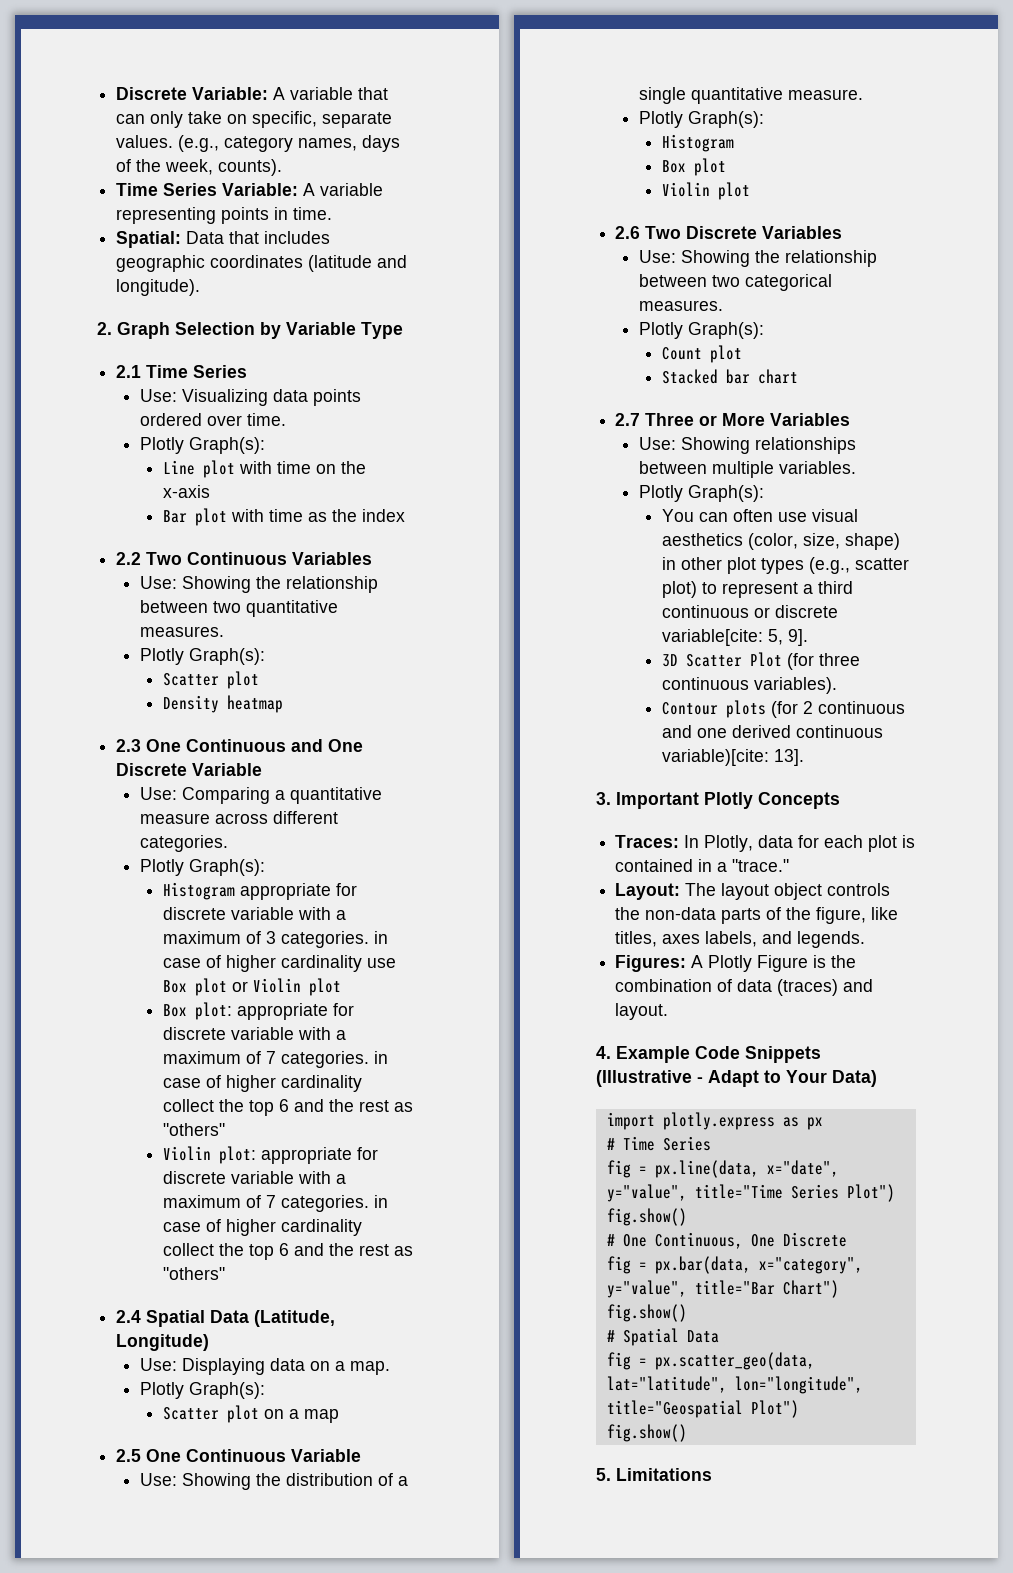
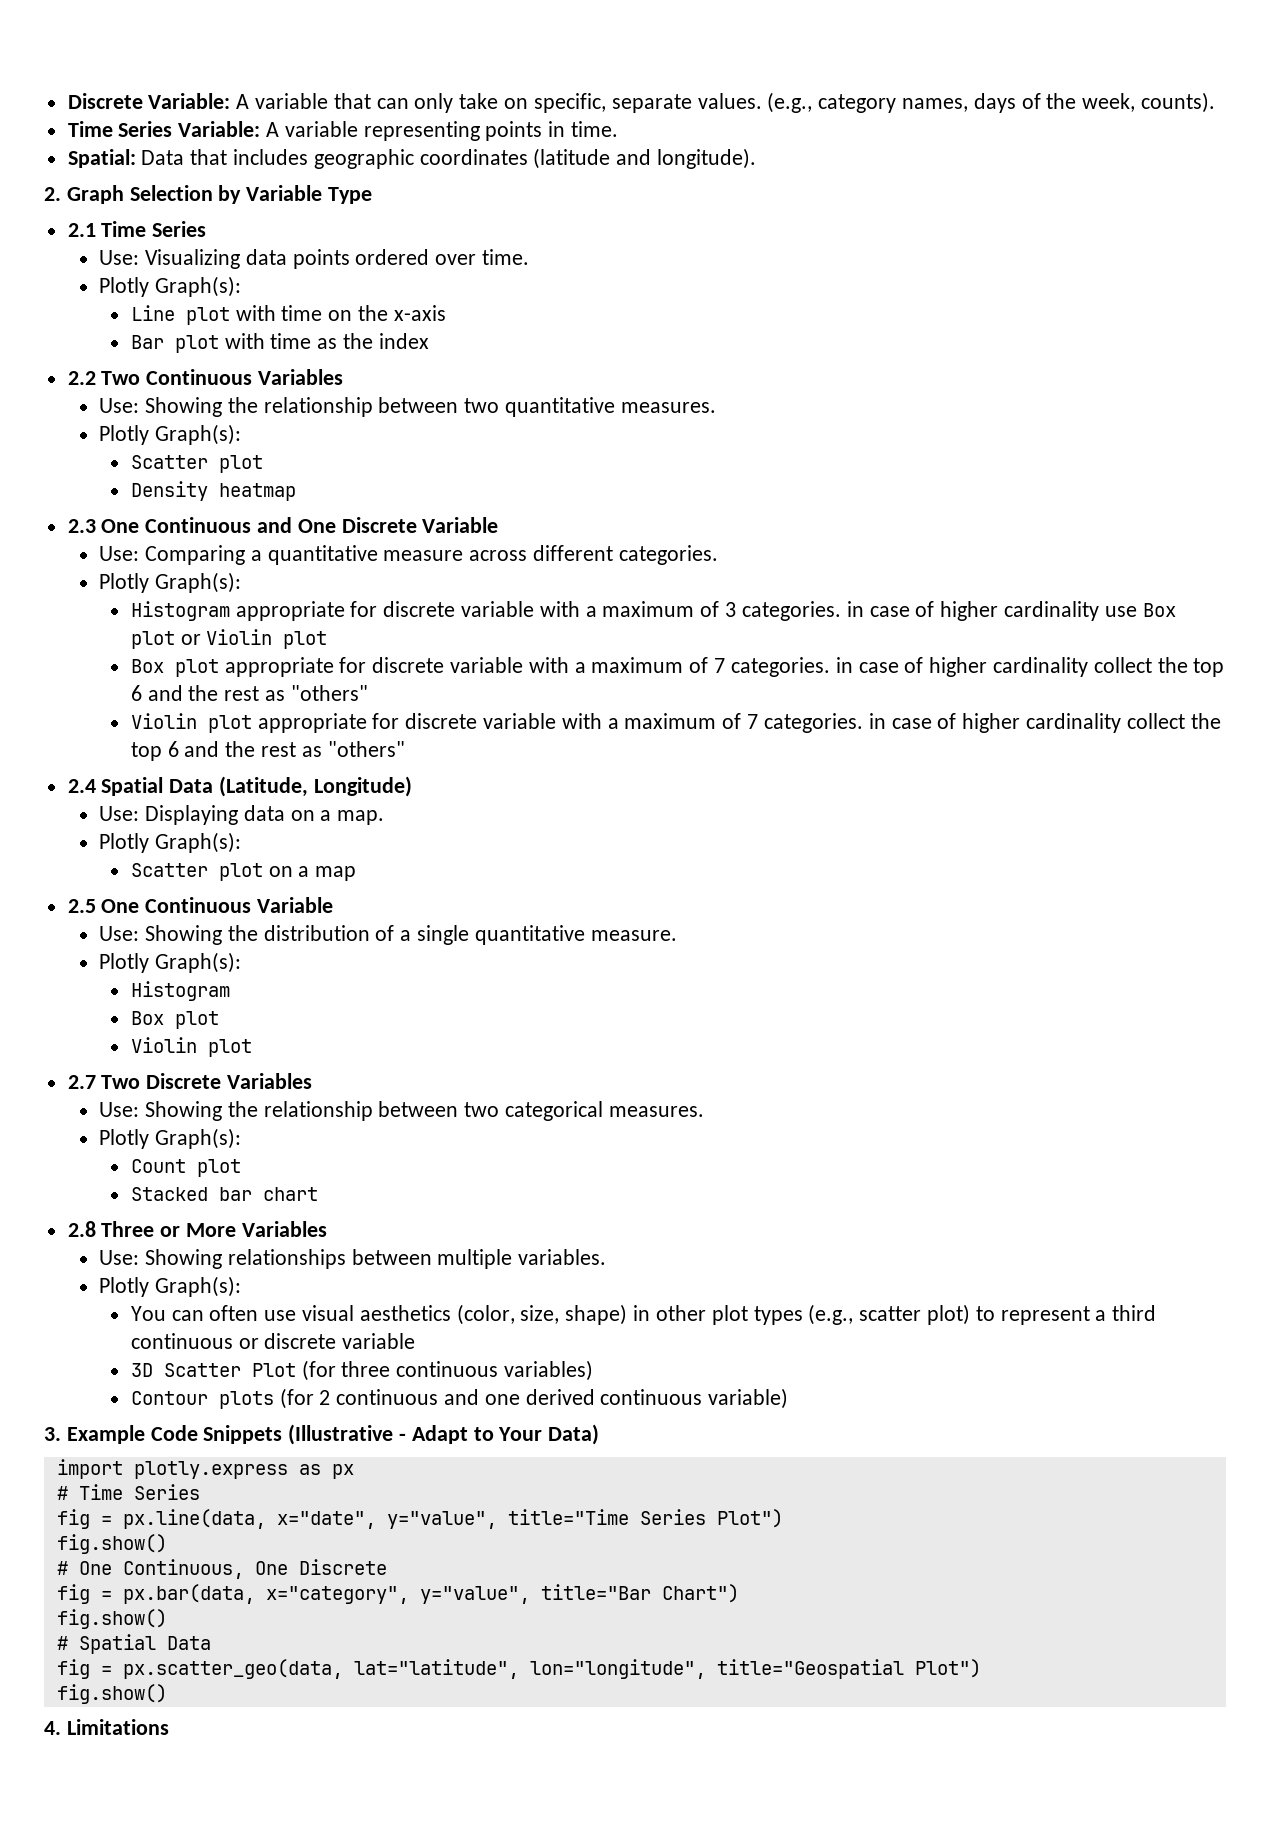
[195,1002,233,1020] plot: -> [174,659,219,677] plot
[219,1146,257,1164] plot: -> [207,715,252,733] plot
[615,226,641,239] 2.6 -> [67,1075,96,1089] 2.7
[615,413,641,426] 2.7 -> [67,1221,96,1237] 2.8
[662,629,809,646] variable[cite: 5, 9]. -> [342,1333,416,1349] variable
[754,677,838,694] variables). -> [504,1360,594,1381] variables)
[662,749,805,766] variable)[cite: 13]. -> [708,1388,789,1409] variable)
[616,792,840,809] [615,835,916,852] [615,859,790,872] [615,883,891,900] [615,907,899,924] [615,931,866,948] [615,955,857,972] [615,979,874,996] [615,1003,669,1020] [596,1046,611,1059] Important Plotly Concepts // Traces: In Plotly, data for each plot is contained in a "trace." // Layout: The layout object controls the non-data parts of the figure, like titles, axes labels, and legends. // Figures: A Plotly Figure is the combination of data (traces) and layout. // 4. -> (61, 1434) none
[596,1468,611,1481] 5. -> [44,1721,61,1735] 4.

